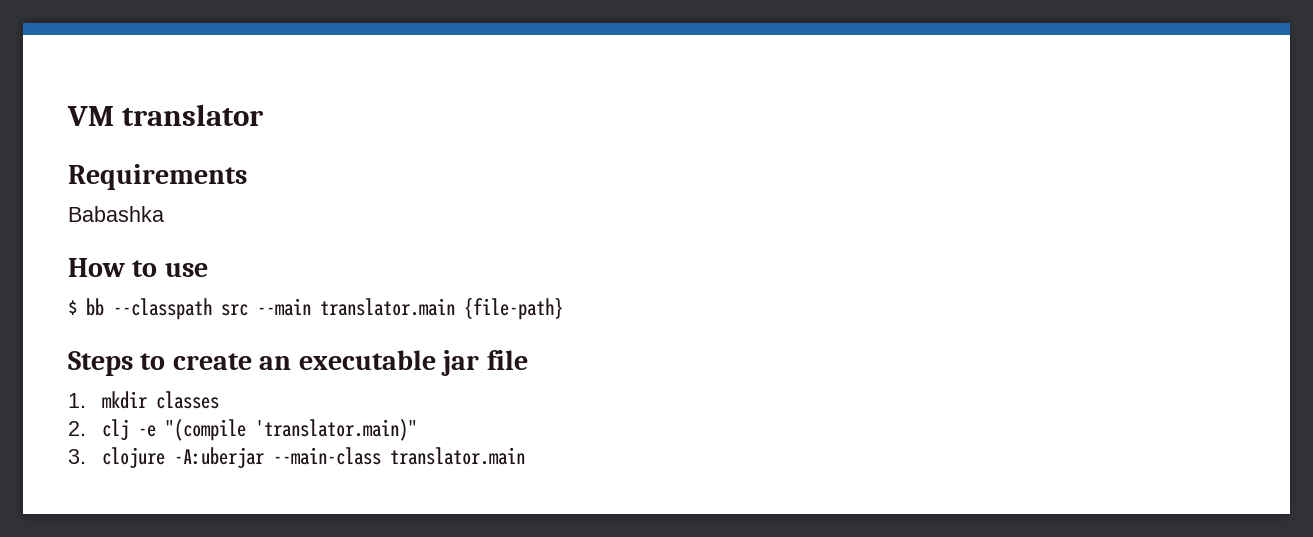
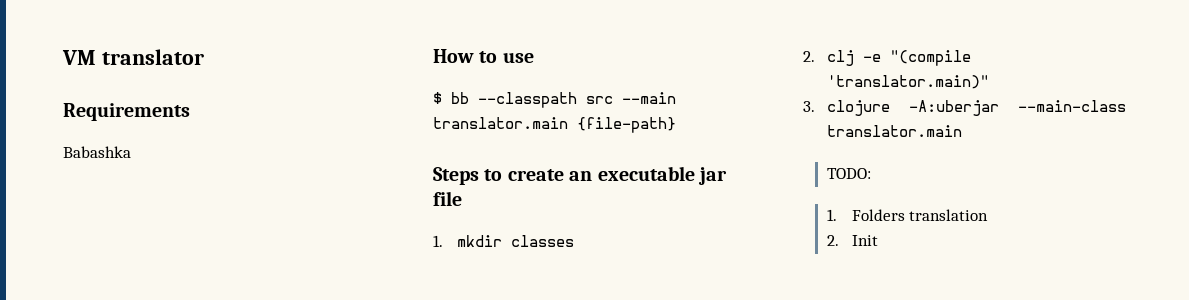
(525, 456) none -> [827,168,872,179] [827,209,989,221] [827,235,878,246] // TODO: // 1. Folders translation // 2. Init

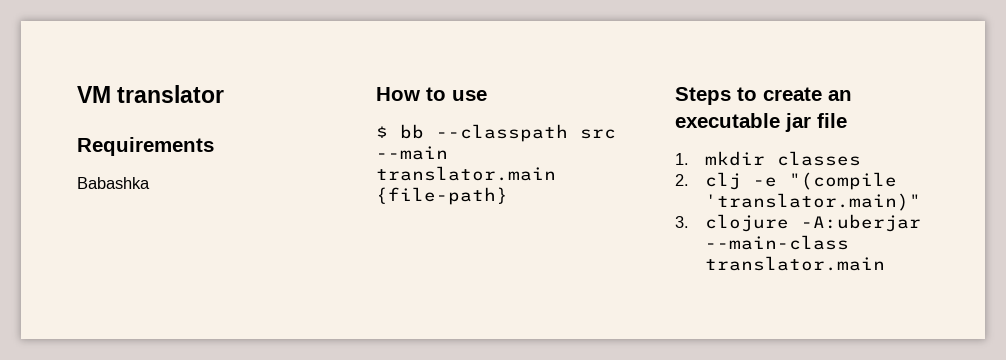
[827,168,872,179] [827,209,989,221] [827,235,878,246] // TODO: // 1. Folders translation // 2. Init -> (885, 263) none

